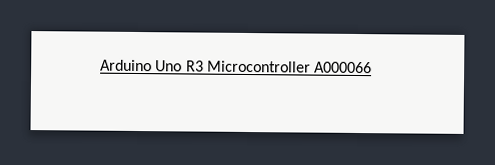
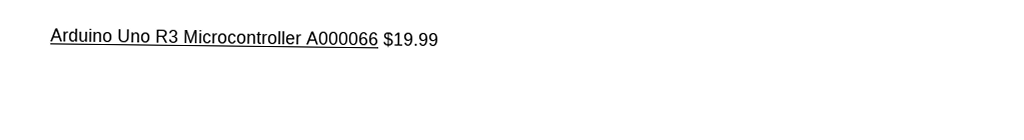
(373, 67) none -> [383,32,439,49] $19.99

